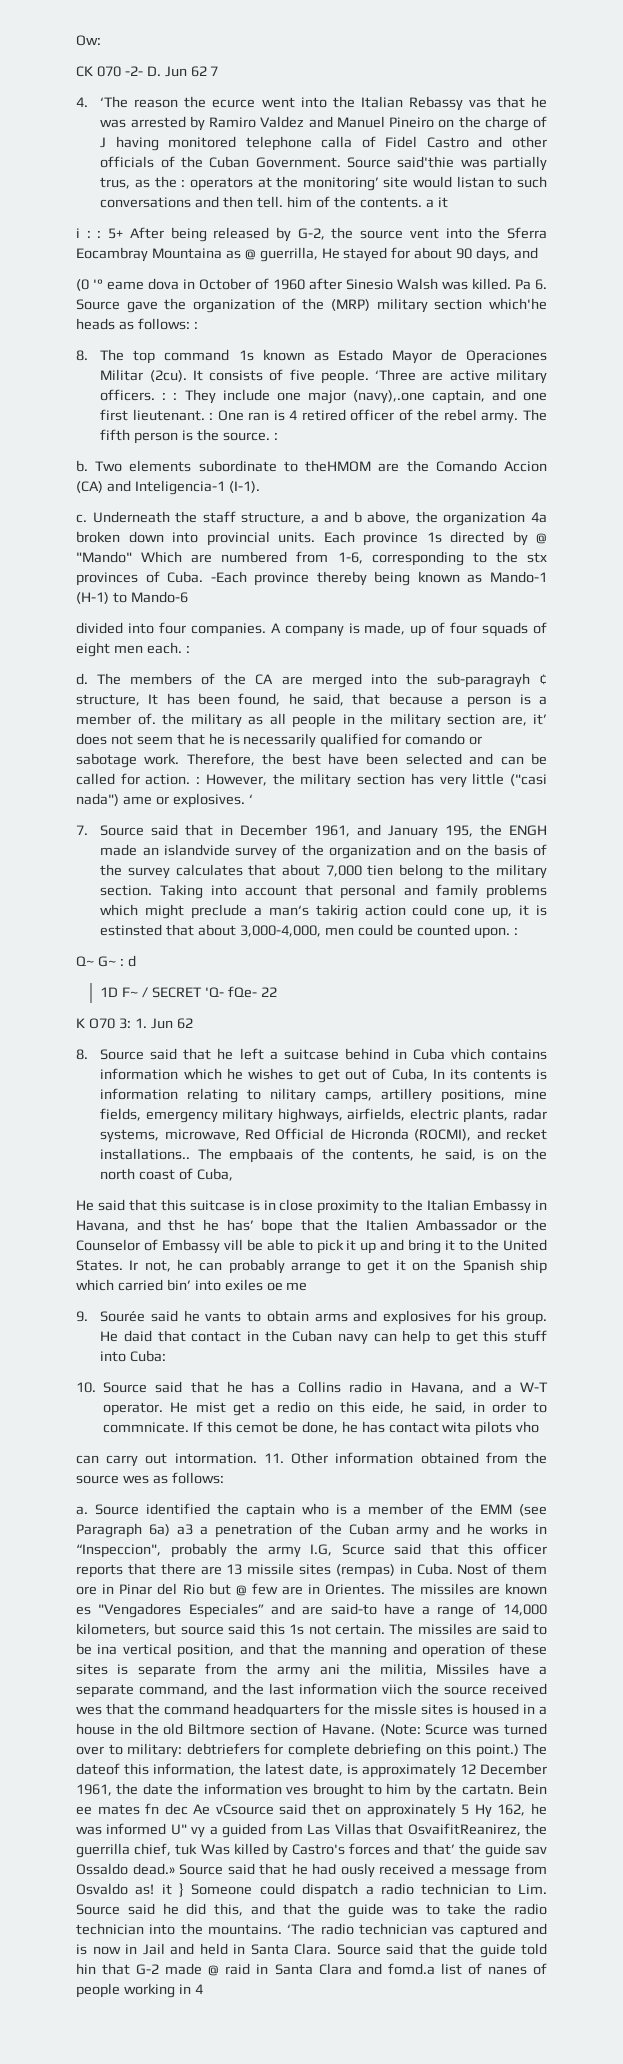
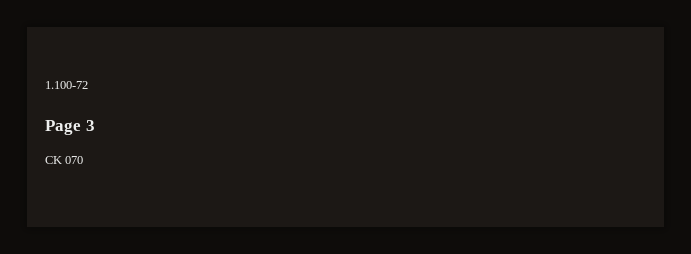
[76,35,101,46] Ow: -> [45,81,88,89] [45,120,95,135] 1.100-72 // Page 3
[124,66,219,77] [76,96,547,111] [100,116,547,131] [100,136,547,151] [100,156,547,171] [100,176,547,191] [100,196,448,208] [76,227,547,242] [76,247,539,262] [76,278,547,291] [76,298,547,313] [76,318,198,330] [76,349,547,364] [100,369,547,384] [100,389,547,404] [100,409,547,424] [100,429,278,444] [76,460,547,472] [76,480,260,495] [76,511,547,526] [76,531,547,546] [76,551,547,566] [76,571,547,586] [76,591,188,604] [76,622,548,637] [76,642,190,657] [76,673,547,688] [76,693,547,708] [76,713,547,728] [76,733,483,748] [76,753,547,768] [76,773,548,788] [76,793,253,808] [76,824,547,839] [100,844,547,859] [100,864,547,879] [100,884,548,899] [100,904,547,919] [100,924,518,939] [76,955,136,967] [100,986,277,998] [76,1018,193,1029] [76,1048,547,1060] [100,1068,547,1083] [100,1088,547,1103] [100,1108,547,1123] [100,1128,548,1143] [100,1148,548,1163] [100,1168,234,1181] [76,1199,547,1214] [76,1219,547,1234] [76,1239,547,1254] [76,1259,548,1274] [76,1279,308,1291] [76,1310,547,1325] [100,1330,548,1345] [100,1350,167,1362] [76,1381,548,1394] [103,1401,547,1416] [103,1421,540,1436] [76,1452,547,1467] [76,1472,224,1484] [76,1503,547,1518] [76,1523,547,1538] [76,1543,547,1558] [76,1563,547,1578] [76,1583,547,1596] [76,1603,548,1618] [76,1623,547,1636] [76,1643,547,1658] [76,1663,547,1678] [76,1683,547,1698] [76,1703,547,1718] [76,1723,547,1736] [76,1743,547,1758] [76,1763,547,1778] [76,1783,548,1798] [76,1803,548,1818] [76,1823,547,1838] [76,1843,548,1858] [76,1863,547,1878] [76,1883,547,1898] [76,1903,547,1918] [76,1923,547,1938] [76,1943,547,1958] [76,1963,547,1976] [76,1983,203,1998] -2- D. Jun 62 7 // 4. ‘The reason the ecurce went into the Italian Rebassy vas that he was arrested by Ramiro Valdez and Manuel Pineiro on the charge of J having monitored telephone calla of Fidel Castro and other officials of the Cuban Government. Source said'thie was partially trus, as the : operators at the monitoring’ site would listan to such conversations and then tell. him of the contents. a it // i : : 5+ After being released by G-2, the source vent into the Sferra Eocambray Mountaina as @ guerrilla, He stayed for about 90 days, and // (0 '° eame dova in October of 1960 after Sinesio Walsh was killed. Pa 6. Source gave the organization of the (MRP) military section which'he heads as follows: : // 8. The top command 1s known as Estado Mayor de Operaciones Militar (2cu). It consists of five people. ‘Three are active military officers. : : They include one major (navy),.one captain, and one first lieutenant. : One ran is 4 retired officer of the rebel army. The fifth person is the source. : // b. Two elements subordinate to theHMOM are the Comando Accion (CA) and Inteligencia-1 (I-1). // c. Underneath the staff structure, a and b above, the organization 4a broken down into provincial units. Each province 1s directed by @ "Mando" Which are numbered from 1-6, corresponding to the stx provinces of Cuba. -Each province thereby being known as Mando-1 (H-1) to Mando-6 // divided into four companies. A company is made, up of four squads of eight men each. : // d. The members of the CA are merged into the sub-paragrayh ¢ structure, It has been found, he said, that because a person is a member of. the military as all people in the military section are, it’ does not seem that he is necessarily qualified for comando or sabotage work. Therefore, the best have been selected and can be called for action. : However, the military section has very little ("casi nada") ame or explosives. ‘ // 7. Source said that in December 1961, and January 195, the ENGH made an islandvide survey of the organization and on the basis of the survey calculates that about 7,000 tien belong to the military section. Taking into account that personal and family problems which might preclude a man‘s takirig action could cone up, it is estinsted that about 3,000-4,000, men could be counted upon. : // Q~ G~ : d // 1D F~ / SECRET 'Q- fQe- 22 // K O70 3: 1. Jun 62 // 8. Source said that he left a suitcase behind in Cuba vhich contains information which he wishes to get out of Cuba, In its contents is information relating to nilitary camps, artillery positions, mine fields, emergency military highways, airfields, electric plants, radar systems, microwave, Red Official de Hicronda (ROCMI), and recket installations.. The empbaais of the contents, he said, is on the north coast of Cuba, // He said that this suitcase is in close proximity to the Italian Embassy in Havana, and thst he has’ bope that the Italien Ambassador or the Counselor of Embassy vill be able to pick it up and bring it to the United States. Ir not, he can probably arrange to get it on the Spanish ship which carried bin’ into exiles oe me // 9. Sourée said he vants to obtain arms and explosives for his group. He daid that contact in the Cuban navy can help to get this stuff into Cuba: // 10. Source said that he has a Collins radio in Havana, and a W-T operator. He mist get a redio on this eide, he said, in order to commnicate. If this cemot be done, he has contact wita pilots vho // can carry out intormation. 11. Other information obtained from the source wes as follows: // a. Source identified the captain who is a member of the EMM (see Paragraph 6a) a3 a penetration of the Cuban army and he works in “Inspeccion", probably the army I.G, Scurce said that this officer reports that there are 13 missile sites (rempas) in Cuba. Nost of them ore in Pinar del Rio but @ few are in Orientes. The missiles are known es "Vengadores Especiales” and are said-to have a range of 14,000 kilometers, but source said this 1s not certain. The missiles are said to be ina vertical position, and that the manning and operation of these sites is separate from the army ani the militia, Missiles have a separate command, and the last information viich the source received wes that the command headquarters for the missle sites is housed in a house in the old Biltmore section of Havane. (Note: Scurce was turned over to military: debtriefers for complete debriefing on this point.) The dateof this information, the latest date, is approximately 12 December 1961, the date the information ves brought to him by the cartatn. Bein ee mates fn dec Ae vCsource said thet on approxinately 5 Hy 162, he was informed U" vy a guided from Las Villas that OsvaifitReanirez, the guerrilla chief, tuk Was killed by Castro's forces and that’ the guide sav Ossaldo dead.» Source said that he had ously received a message from Osvaldo as! it } Someone could dispatch a radio technician to Lim. Source said he did this, and that the guide was to take the radio technician into the mountains. ‘The radio technician vas captured and is now in Jail and held in Santa Clara. Source said that the guide told hin that G-2 made @ raid in Santa Clara and fomd.a list of nanes of people working in 4 -> (84, 160) none

